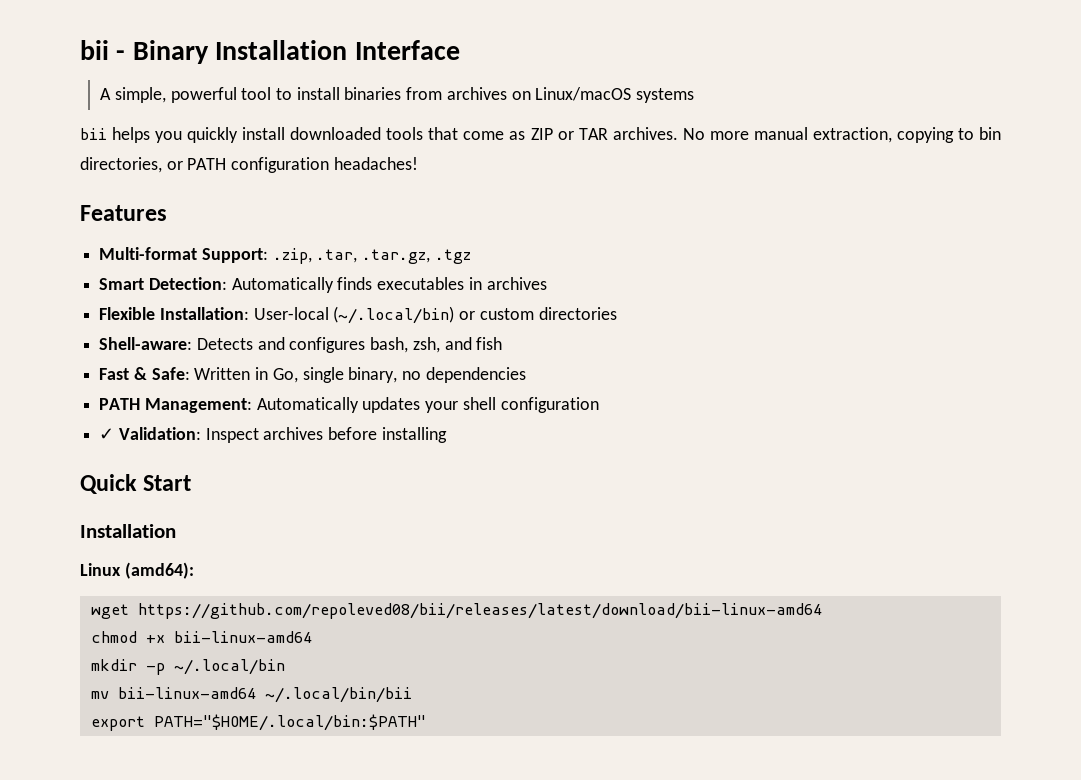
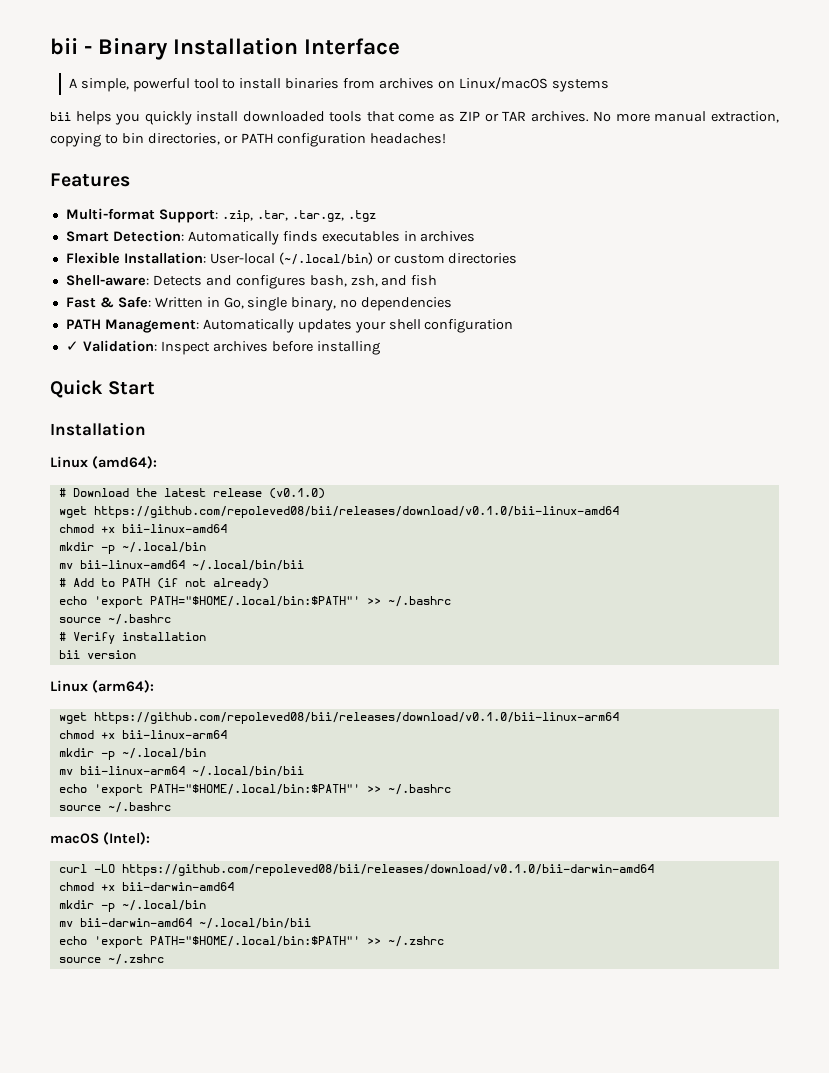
[90,603,822,619] // wget https://github.com/repoleved08/bii/releases/latest/download/bii-linux-amd64 -> [58,488,325,499] [58,506,619,518] // # Download the latest release (v0.1.0) // wget https://github.com/repoleved08/bii/releases/download/v0.1.0/bii-linux-amd64
[90,714,426,731] export PATH="$HOME/.local/bin:$PATH" -> [58,578,269,590] [58,596,451,608] [58,614,171,625] [58,632,206,644] [58,650,136,659] [50,680,154,693] [58,712,619,724] [58,730,227,739] [58,748,206,760] [58,766,304,777] [58,784,451,796] [58,802,171,813] [50,832,150,845] [58,864,654,876] [58,882,234,891] [58,900,206,912] [58,918,311,929] [58,936,444,948] [58,954,164,965] # Add to PATH (if not already) // echo 'export PATH="$HOME/.local/bin:$PATH"' >> ~/.bashrc // source ~/.bashrc // # Verify installation // bii version // Linux (arm64): // wget https://github.com/repoleved08/bii/releases/download/v0.1.0/bii-linux-arm64 // chmod +x bii-linux-arm64 // mkdir -p ~/.local/bin // mv bii-linux-arm64 ~/.local/bin/bii // echo 'export PATH="$HOME/.local/bin:$PATH"' >> ~/.bashrc // source ~/.bashrc // macOS (Intel): // curl -LO https://github.com/repoleved08/bii/releases/download/v0.1.0/bii-darwin-amd64 // chmod +x bii-darwin-amd64 // mkdir -p ~/.local/bin // mv bii-darwin-amd64 ~/.local/bin/bii // echo 'export PATH="$HOME/.local/bin:$PATH"' >> ~/.zshrc // source ~/.zshrc

